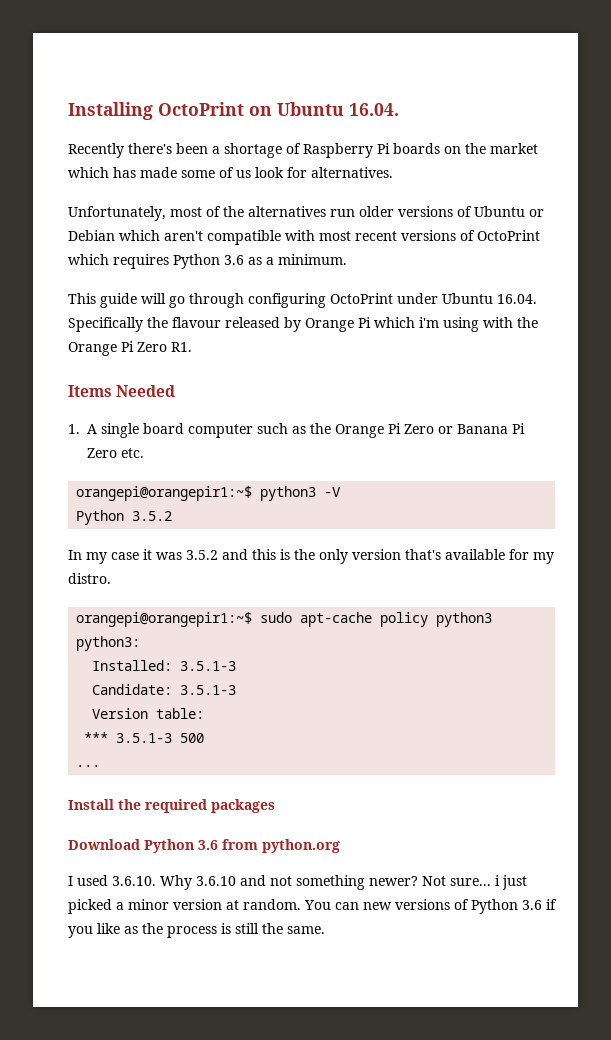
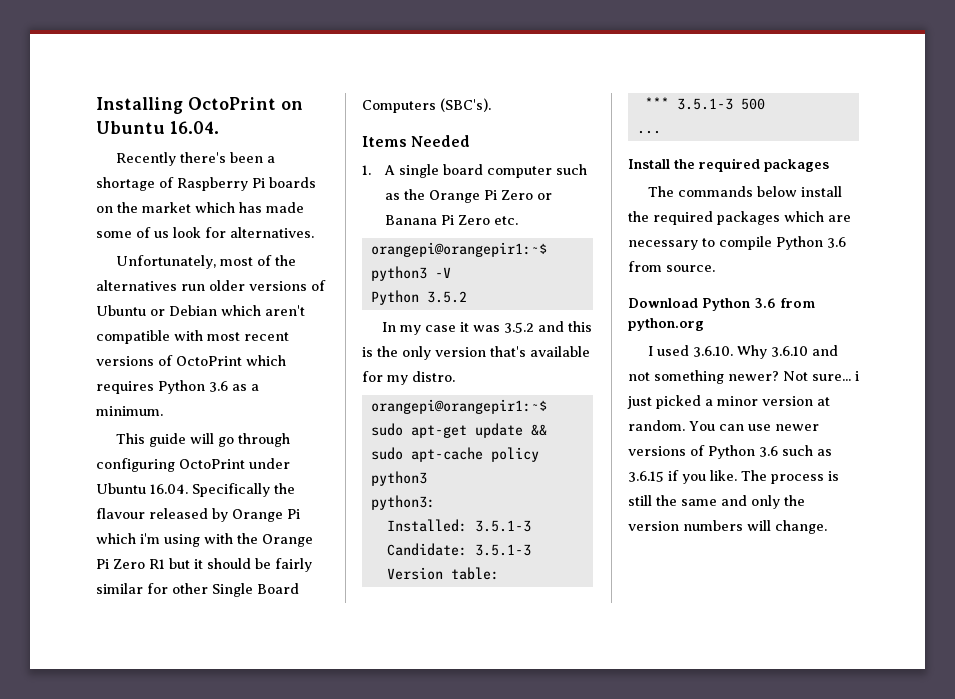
[171,342,192,352] R1. -> [149,558,312,572] [96,583,299,597] [362,98,491,113] R1 but it should be fairly similar for other Single Board Computers (SBC's).
(293, 617) none -> [410,423,547,438] [370,447,403,460] apt-get update && sudo
(275, 806) none -> [647,186,842,197] [628,211,851,225] [628,236,846,250] [628,261,715,272] // The commands below install the required packages which are necessary to compile Python 3.6 from source.
[363,902,392,910] new -> [747,424,819,431] use newer
[546,899,557,910] [68,923,325,938] if you like as the process is still the same. -> [782,445,832,456] [628,470,839,484] [628,495,805,509] [628,520,827,534] such as 3.6.15 if you like. The process is still the same and only the version numbers will change.

